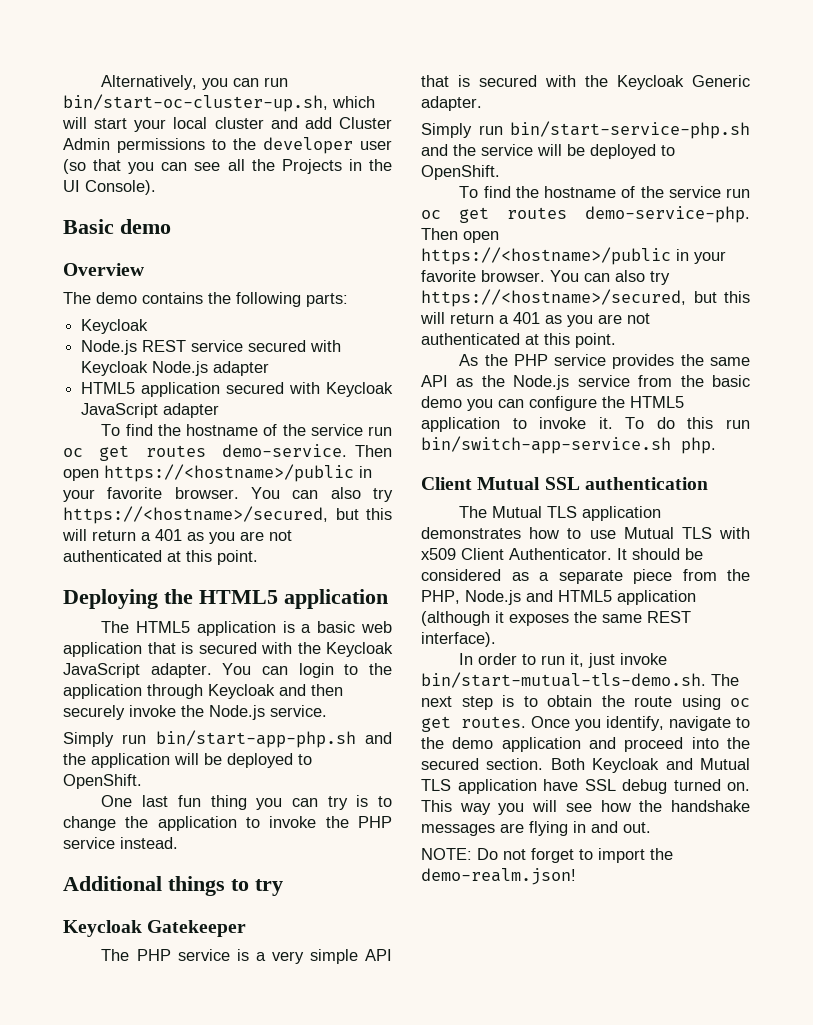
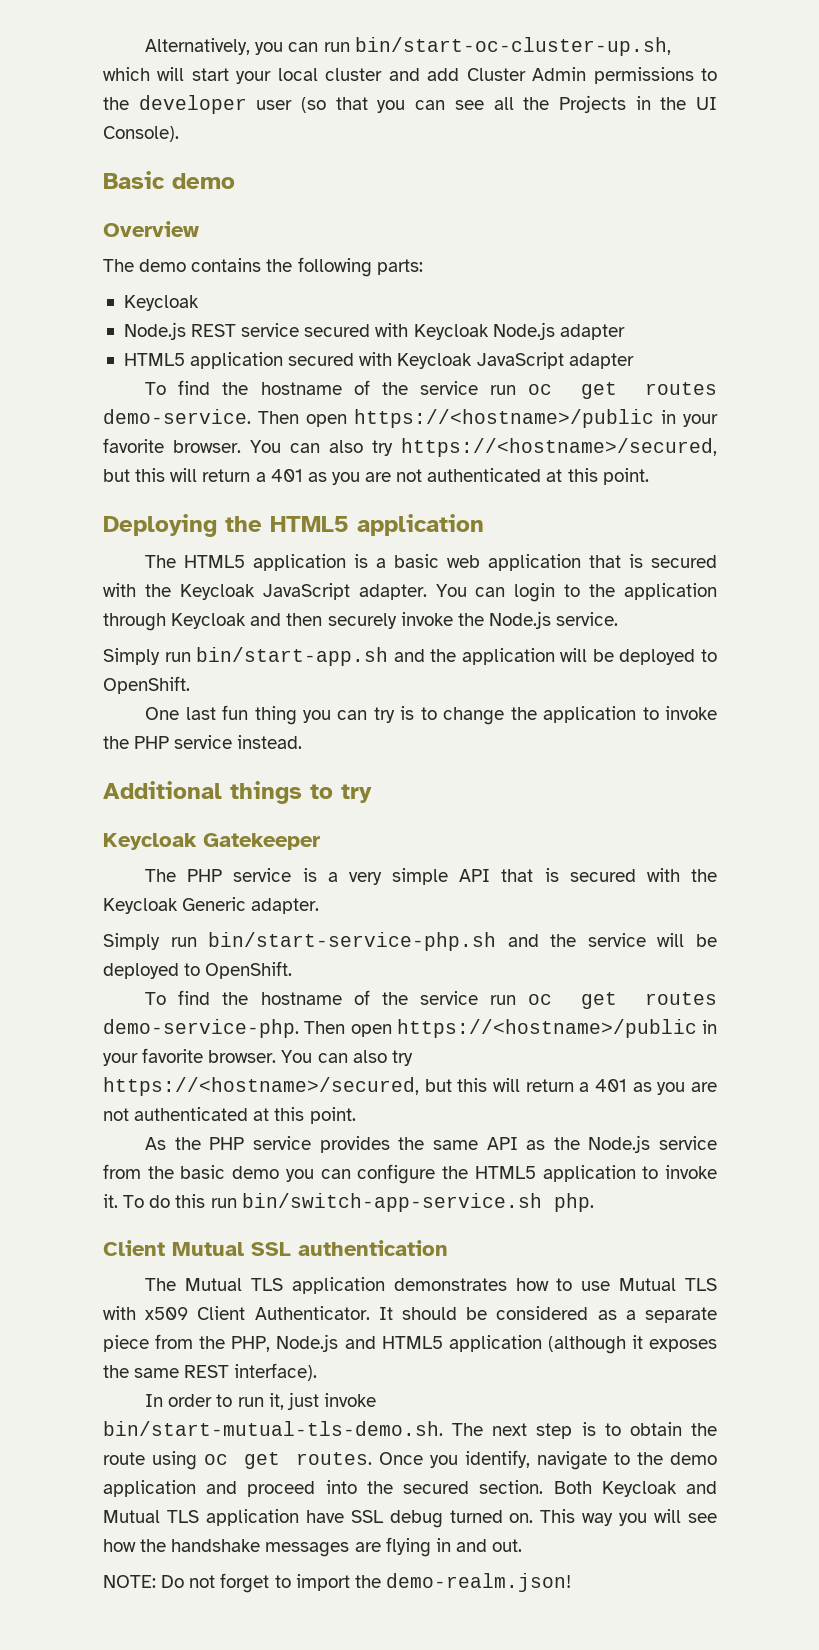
[155,730,356,748] bin/start-app-php.sh -> [196,647,389,666] bin/start-app.sh

